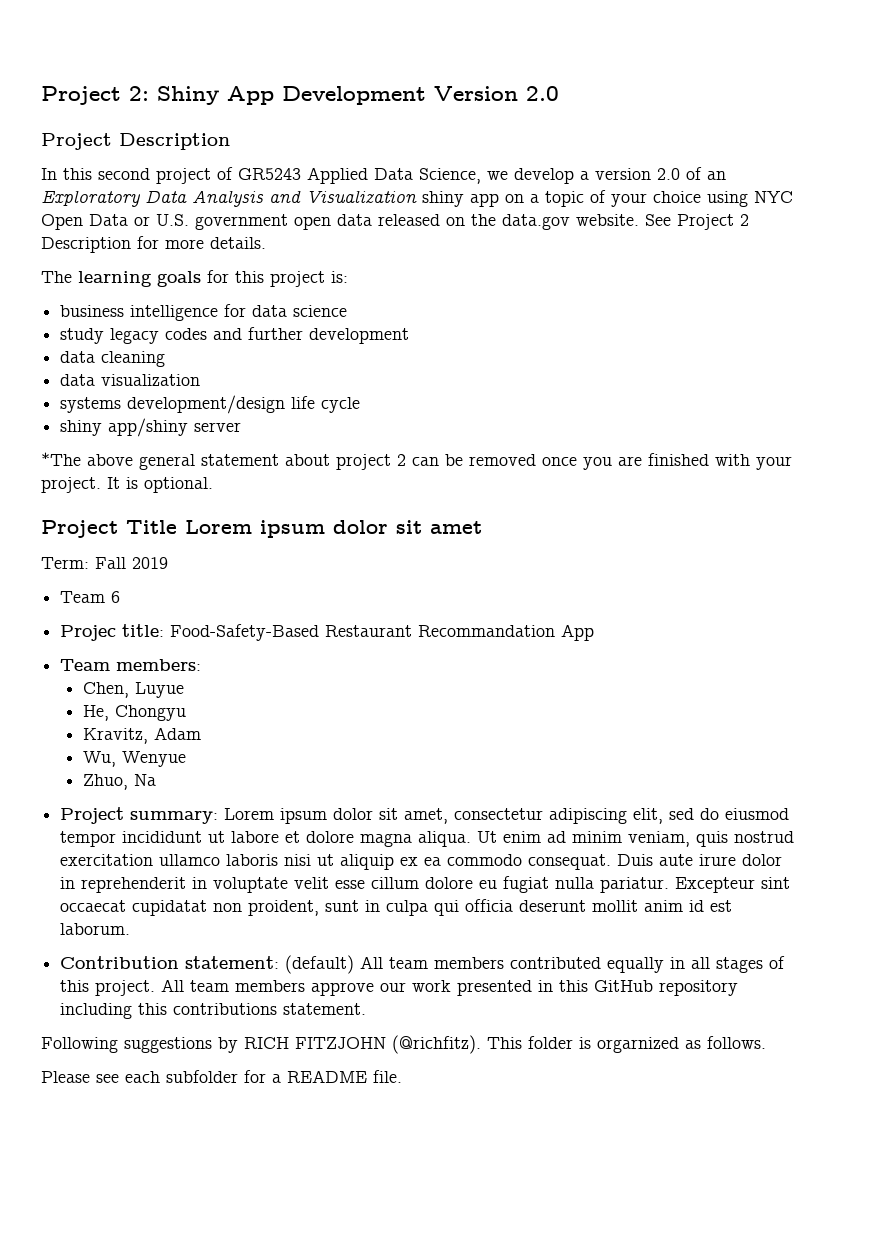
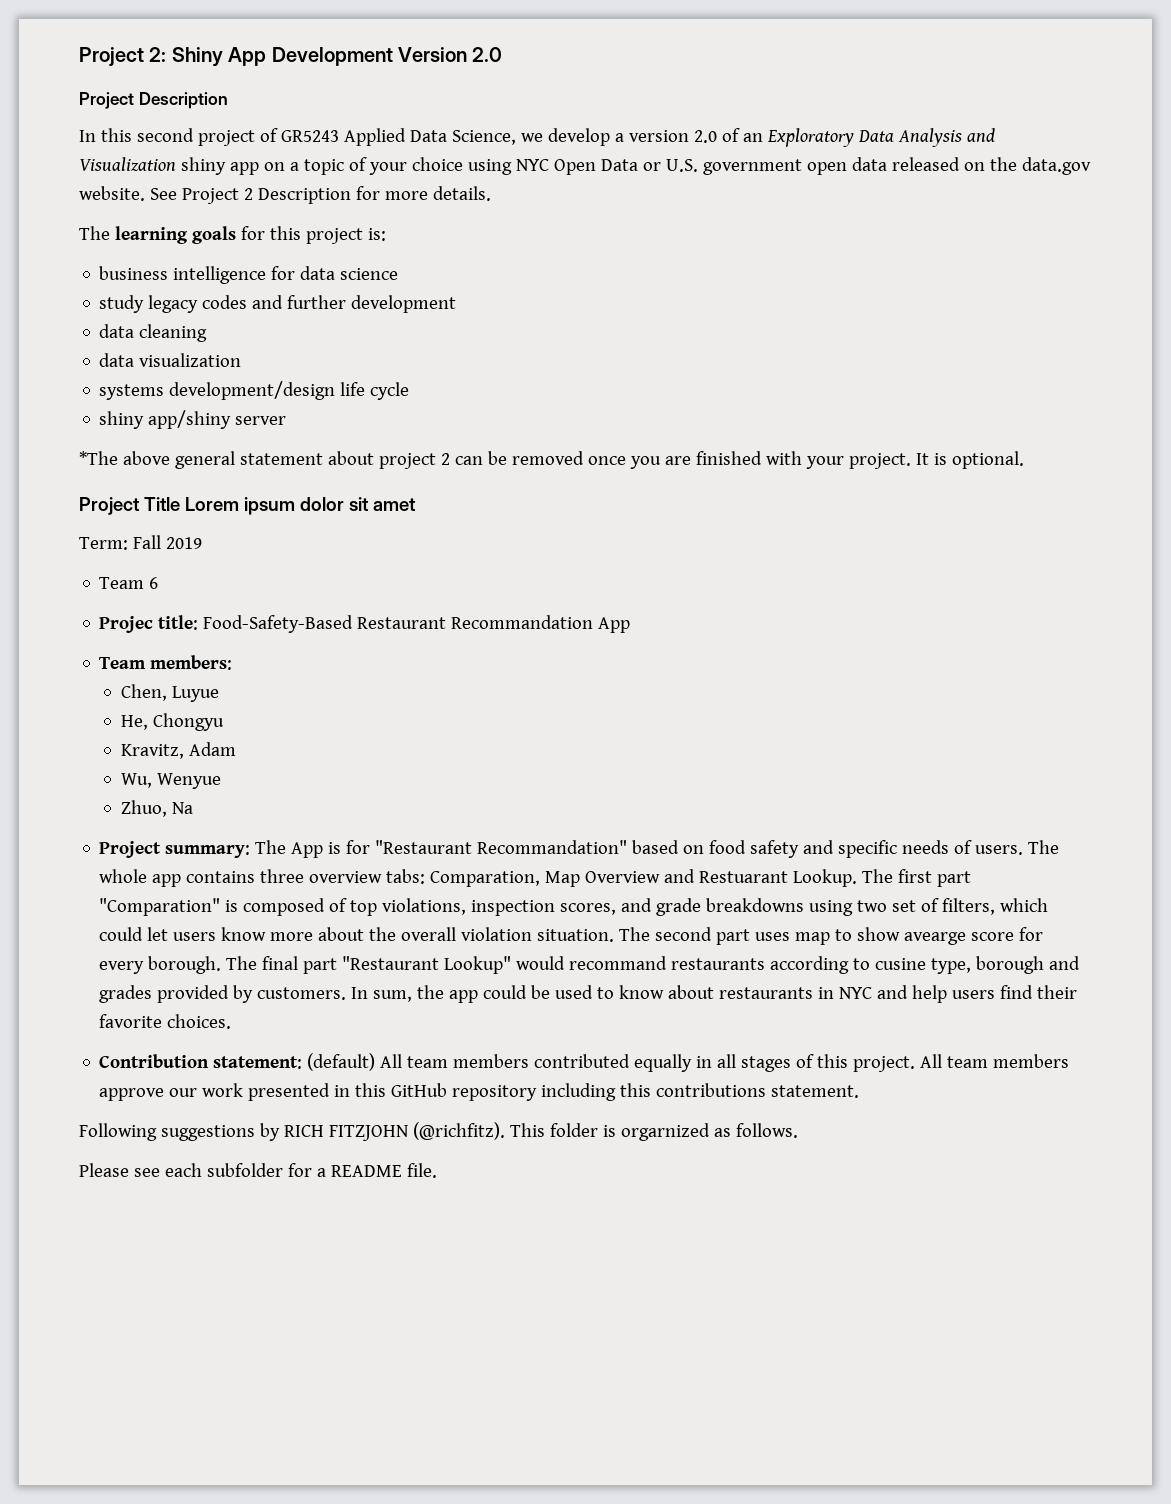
[224,808,790,824] [60,831,795,847] [60,854,783,870] [60,876,791,893] [60,899,733,916] [60,923,131,935] Lorem ipsum dolor sit amet, consectetur adipiscing elit, sed do eiusmod tempor incididunt ut labore et dolore magna aliqua. Ut enim ad minim veniam, quis nostrud exercitation ullamco laboris nisi ut aliquip ex ea commodo consequat. Duis aute irure dolor in reprehenderit in voluptate velit esse cillum dolore eu fugiat nulla pariatur. Excepteur sint occaecat cupidatat non proident, sunt in culpa qui officia deserunt mollit anim id est laborum. -> [255,840,1060,858] [99,869,972,887] [99,898,1049,916] [99,927,1044,945] [99,956,1081,974] [99,985,1078,1003] [99,1014,232,1029] The App is for "Restaurant Recommandation" based on food safety and specific needs of users. The whole app contains three overview tabs: Comparation, Map Overview and Restuarant Lookup. The first part "Comparation" is composed of top violations, inspection scores, and grade breakdowns using two set of filters, which could let users know more about the overall violation situation. The second part uses map to show avearge score for every borough. The final part "Restaurant Lookup" would recommand restaurants according to cusine type, borough and grades provided by customers. In sum, the app could be used to know about restaurants in NYC and help users find their favorite choices.

